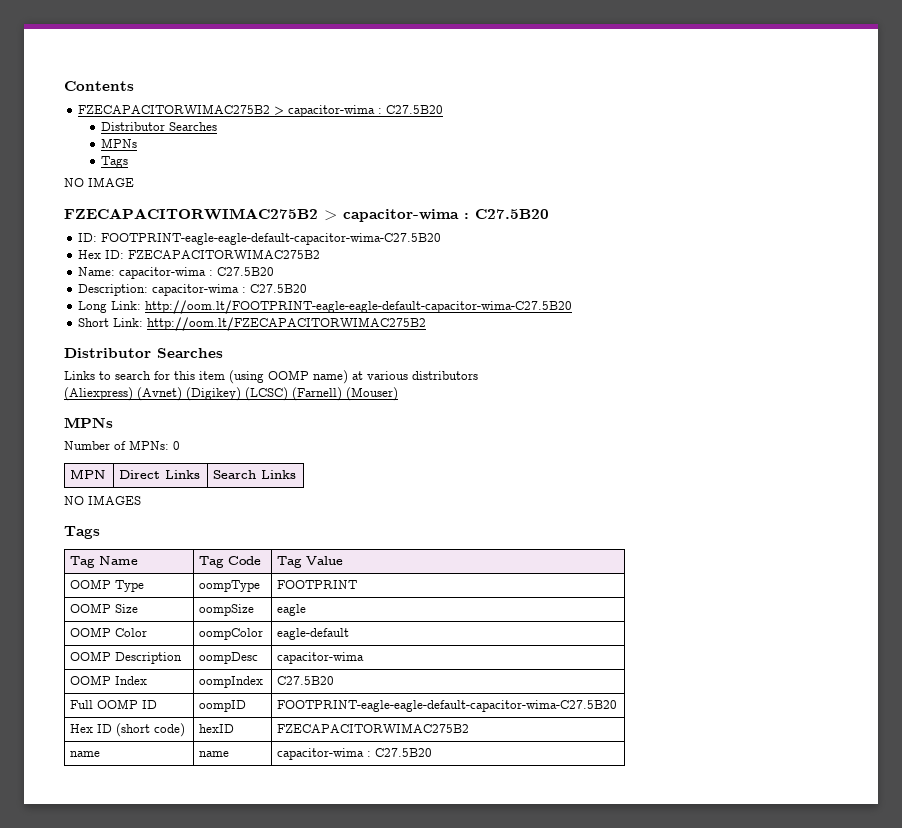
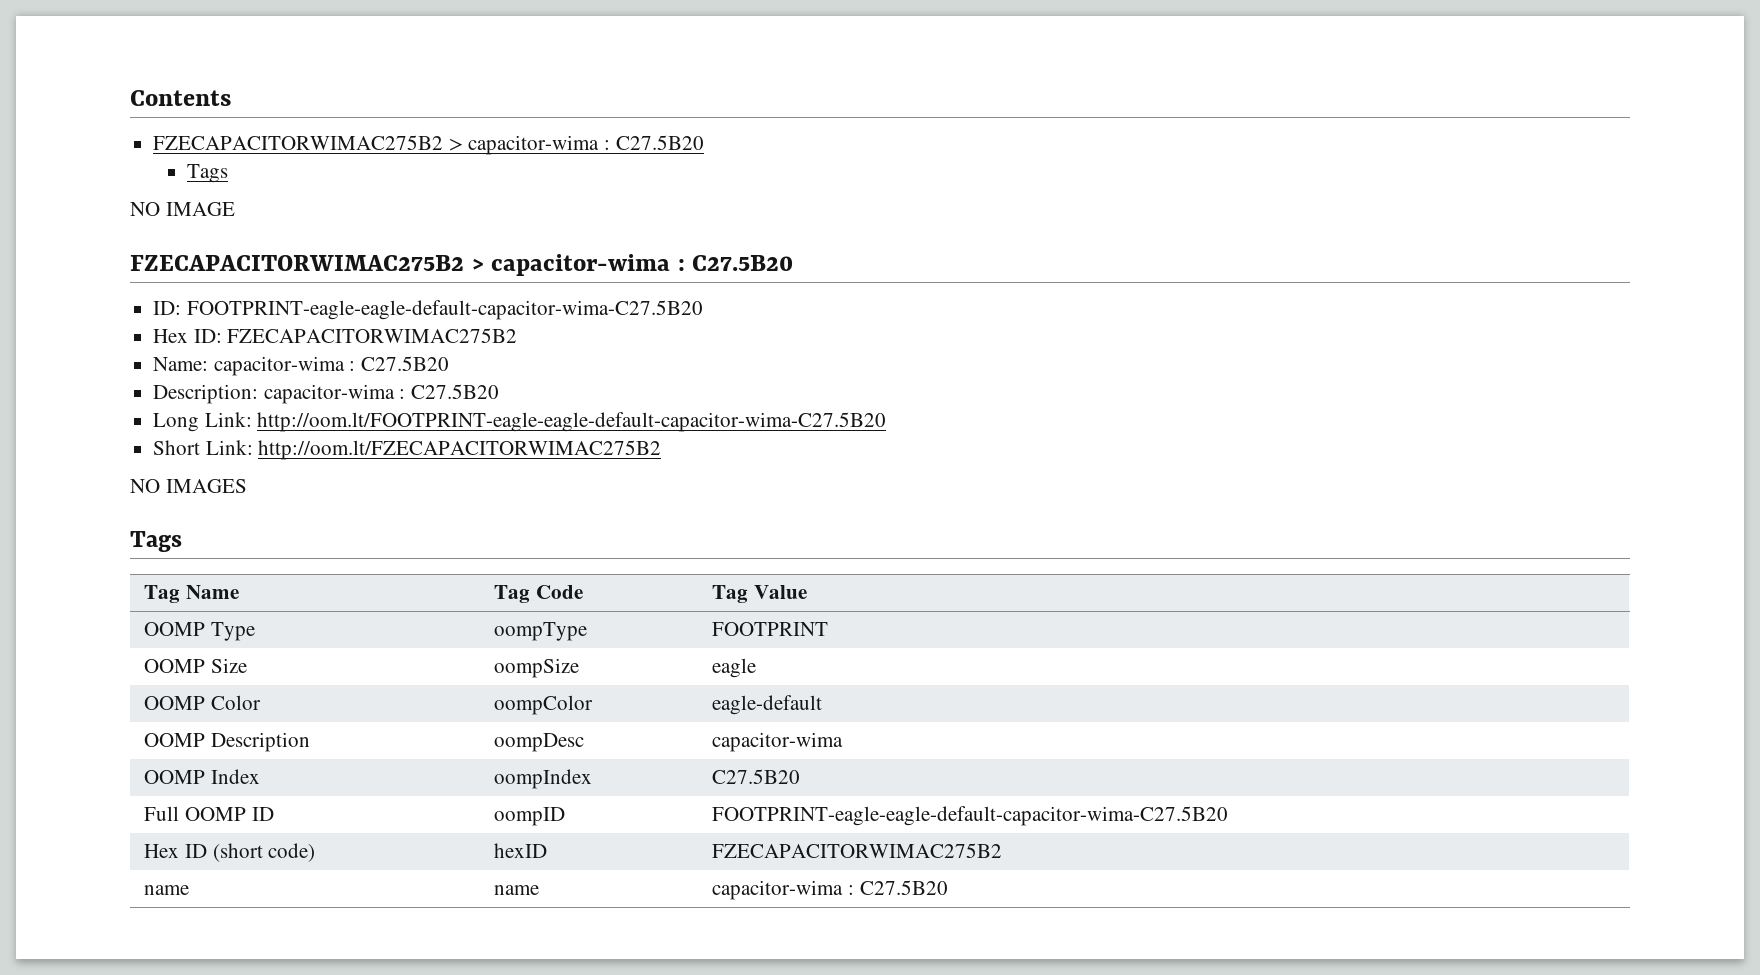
[101,122,218,131] [101,138,138,148] // Distributor Searches // MPNs -> (704, 142) none
[64,348,223,358] [64,370,478,384] [64,387,398,401] [64,417,113,428] [64,440,180,450] [70,469,107,479] [119,470,201,479] [213,470,297,479] // Distributor Searches // Links to search for this item (using OOMP name) at various distributors // (Aliexpress) (Avnet) (Digikey) (LCSC) (Farnell) (Mouser) // MPNs // Number of MPNs: 0 // MPN | Direct Links | Search Links -> (662, 450) none

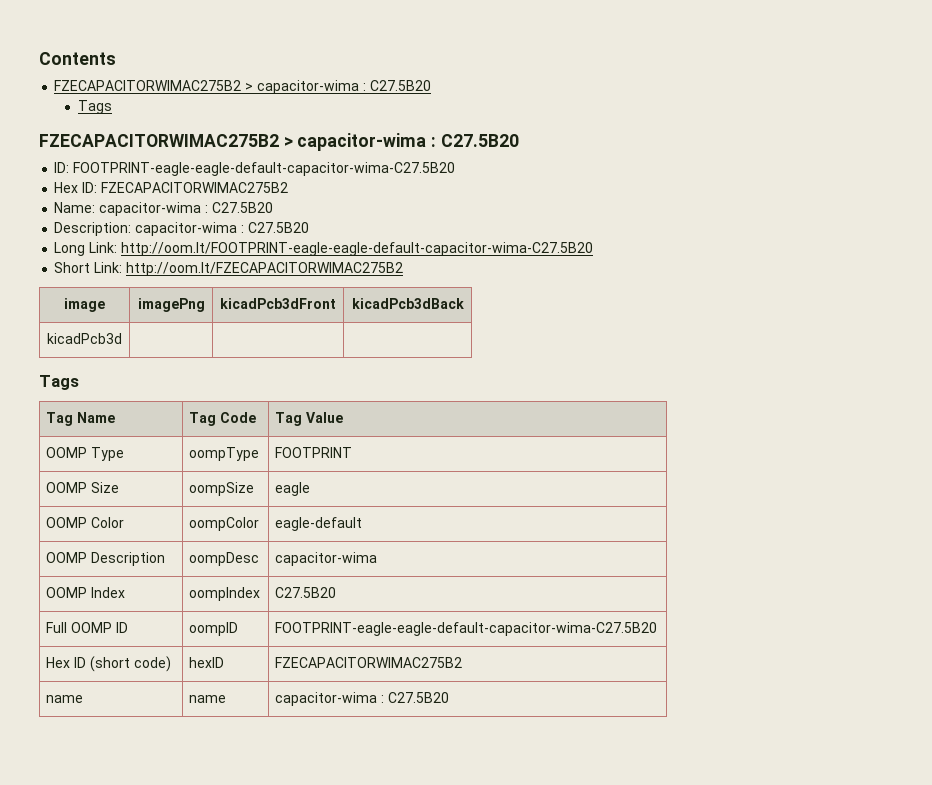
[130,202,235,216] // NO IMAGE -> (112, 107) none
[130,479,247,493] // NO IMAGES -> [64,298,105,312] [137,298,205,312] [219,298,336,309] [351,298,464,309] [47,333,122,344] // image | imagePng | kicadPcb3dFront | kicadPcb3dBack // kicadPcb3d | | |

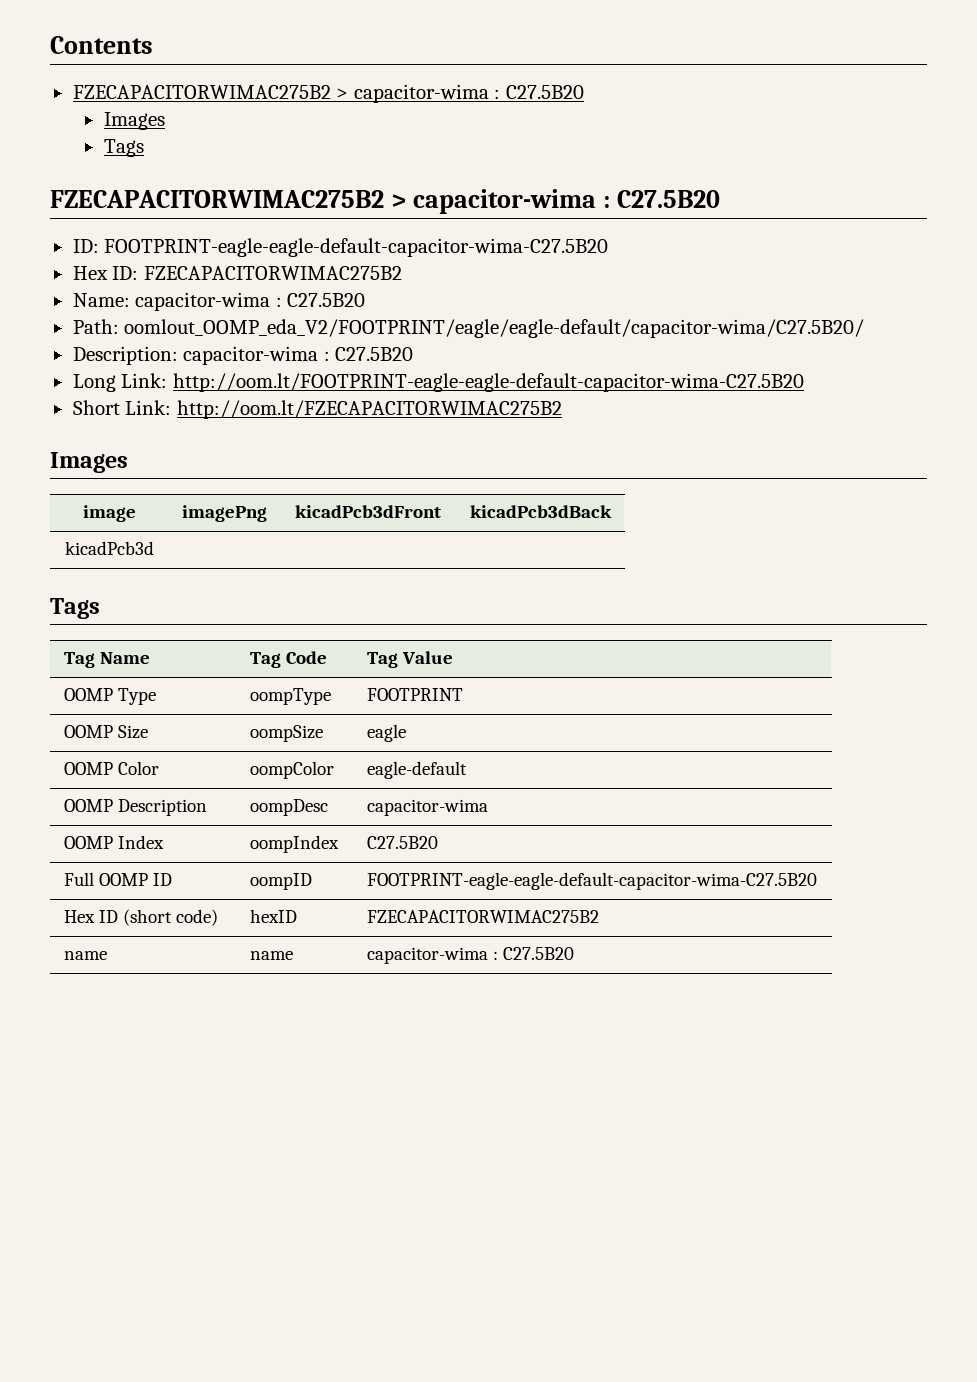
(431, 85) none -> [103,112,165,130] // Images
(273, 207) none -> [72,319,865,338] // Path: oomlout_OOMP_eda_V2/FOOTPRINT/eagle/eagle-default/capacitor-wima/C27.5B20/
(403, 269) none -> [50,452,128,473] // Images

